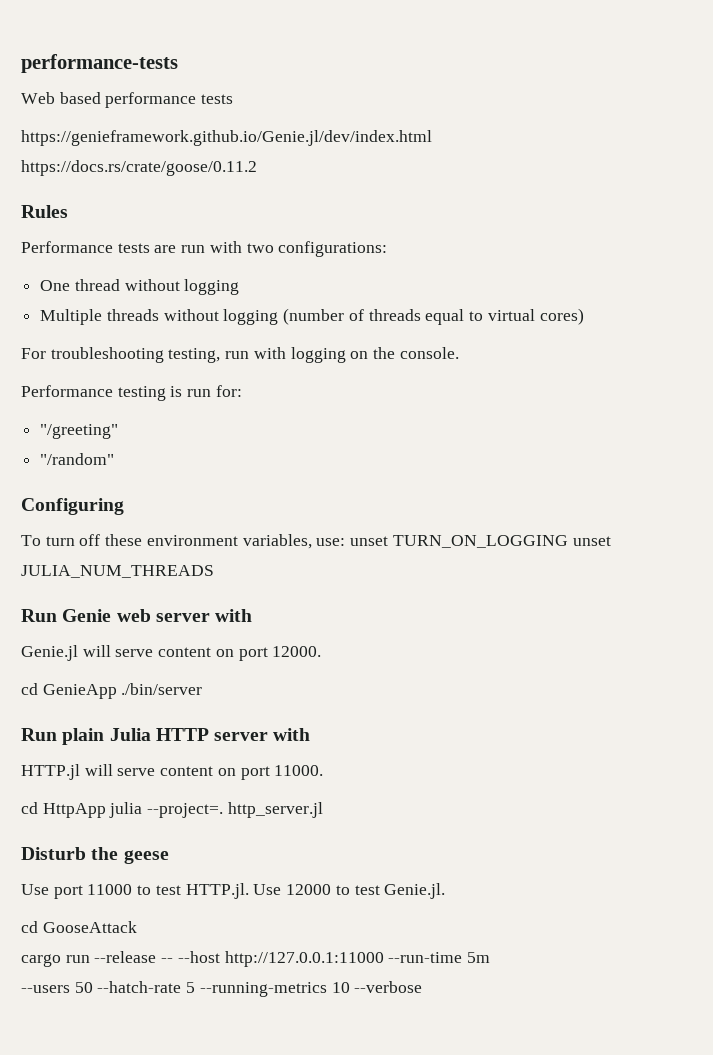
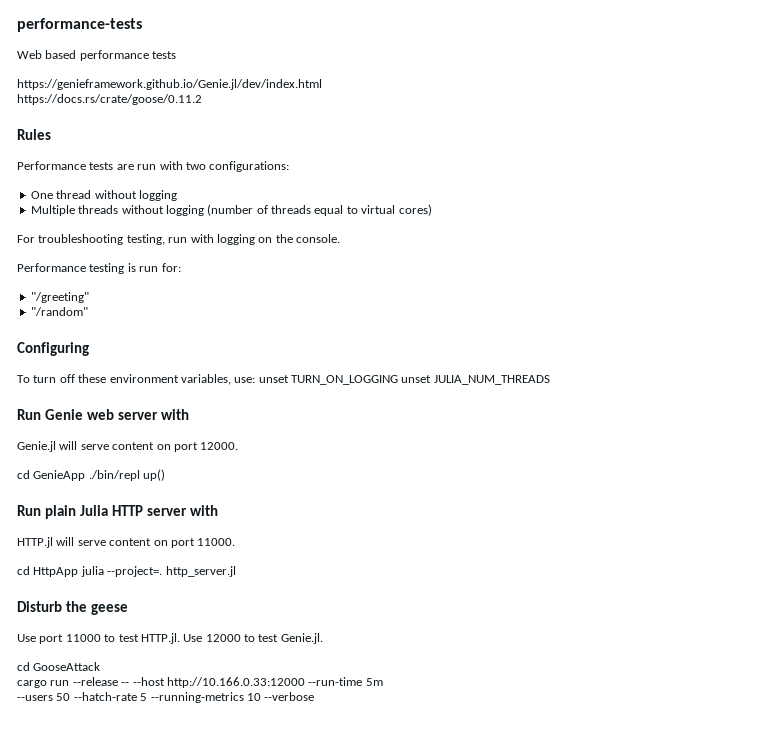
[121,683,203,695] ./bin/server -> [88,469,166,481] ./bin/repl up()
[224,951,384,967] http://127.0.0.1:11000 -> [166,677,305,688] http://10.166.0.33:12000

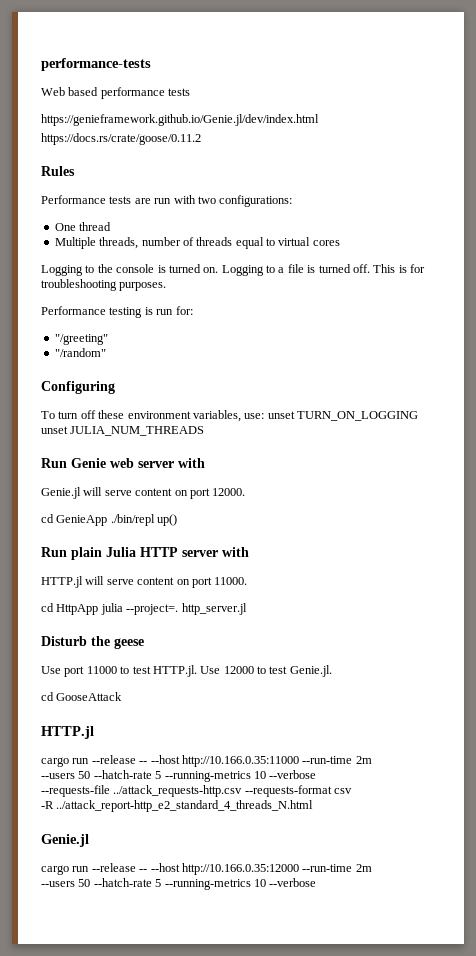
[94,190,177,201] without logging -> (112, 226) none
[78,204,254,216] threads without logging (number -> [99,237,181,249] threads, number
[398,204,432,216] [17,234,340,245] cores) // For troubleshooting testing, run with logging on the console. -> [312,240,340,246] [41,264,425,276] [41,279,167,291] cores // Logging to the console is turned on. Logging to a file is turned off. This is for troubleshooting purposes.
[17,677,383,688] [17,692,315,703] // cargo run --release -- --host http://10.166.0.33:12000 --run-time 5m // --users 50 --hatch-rate 5 --running-metrics 10 --verbose -> [41,726,94,739] [41,755,372,767] [41,770,317,782] [41,785,353,797] [41,800,314,812] [41,834,89,847] [41,863,372,875] [41,878,317,890] // HTTP.jl // cargo run --release -- --host http://10.166.0.35:11000 --run-time 2m // --users 50 --hatch-rate 5 --running-metrics 10 --verbose // --requests-file ../attack_requests-http.csv --requests-format csv // -R ../attack_report-http_e2_standard_4_threads_N.html // Genie.jl // cargo run --release -- --host http://10.166.0.35:12000 --run-time 2m // --users 50 --hatch-rate 5 --running-metrics 10 --verbose

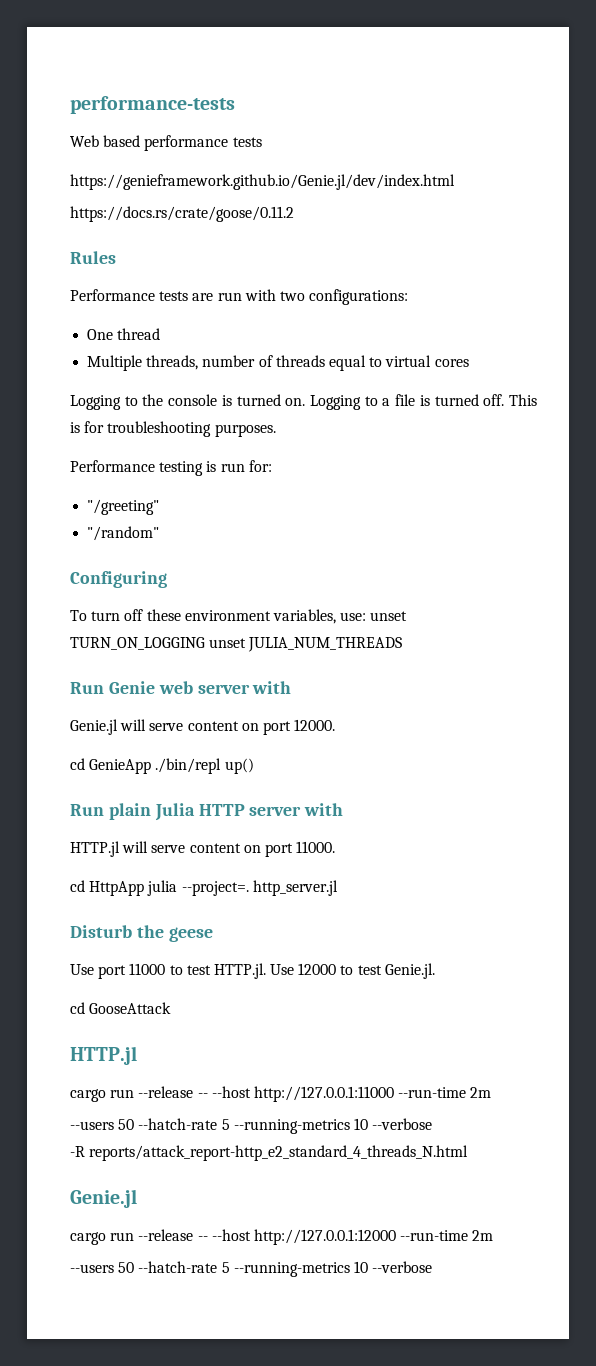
[181,755,372,767] [41,770,317,782] [41,785,353,797] http://10.166.0.35:11000 --run-time 2m // --users 50 --hatch-rate 5 --running-metrics 10 --verbose // --requests-file ../attack_requests-http.csv --requests-format csv -> [253,1086,492,1102] [70,1118,433,1134] http://127.0.0.1:11000 --run-time 2m // --users 50 --hatch-rate 5 --running-metrics 10 --verbose
[56,800,314,812] ../attack_report-http_e2_standard_4_threads_N.html -> [89,1145,469,1161] reports/attack_report-http_e2_standard_4_threads_N.html
[181,863,299,875] http://10.166.0.35:12000 -> [253,1229,396,1245] http://127.0.0.1:12000

